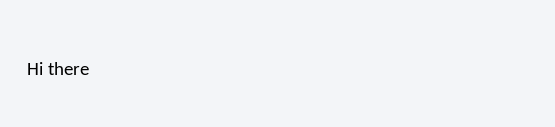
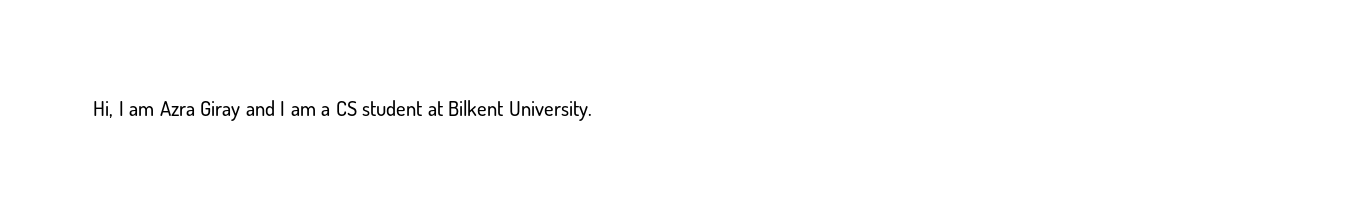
[27,62,89,75] Hi there -> [93,100,592,121] Hi, I am Azra Giray and I am a CS student at Bilkent University.

